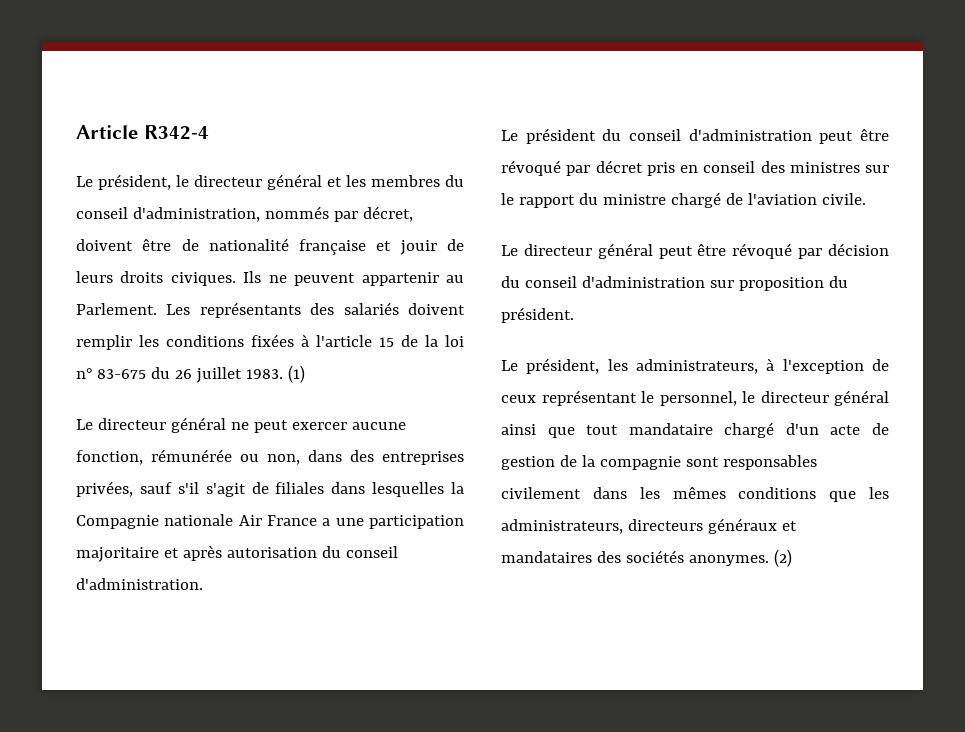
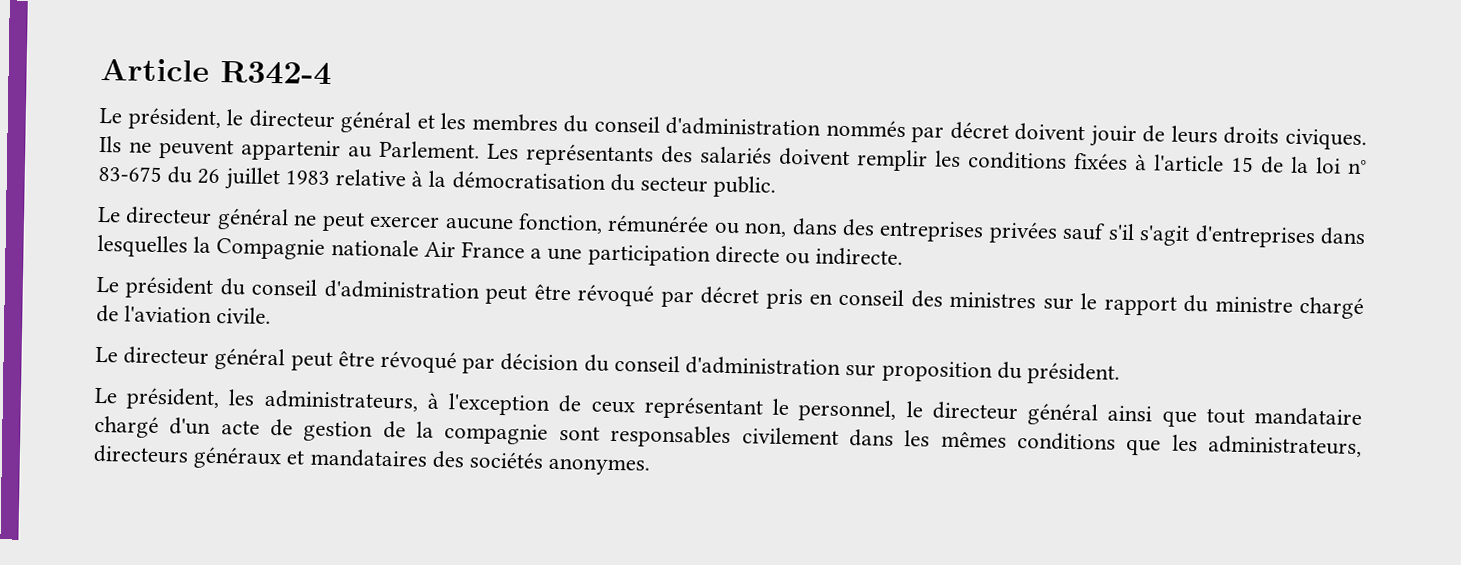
[132,207,260,222] d'administration, -> [665,116,822,137] d'administration
[362,206,413,222] [76,238,392,255] décret, doivent être de nationalité française et -> [949,121,1086,142] décret doivent
[245,365,305,383] 1983. (1) -> [284,169,777,198] 1983 relative à la démocratisation du secteur public.
[76,481,133,497] privées, -> [988,221,1058,244] privées
[251,482,325,494] de filiales -> [1194,225,1316,249] d'entreprises
[76,545,398,562] [76,578,203,590] majoritaire et après autorisation du conseil d'administration. -> [714,245,904,267] directe ou indirecte.
[773,549,792,567] (2) -> (651, 466) none

